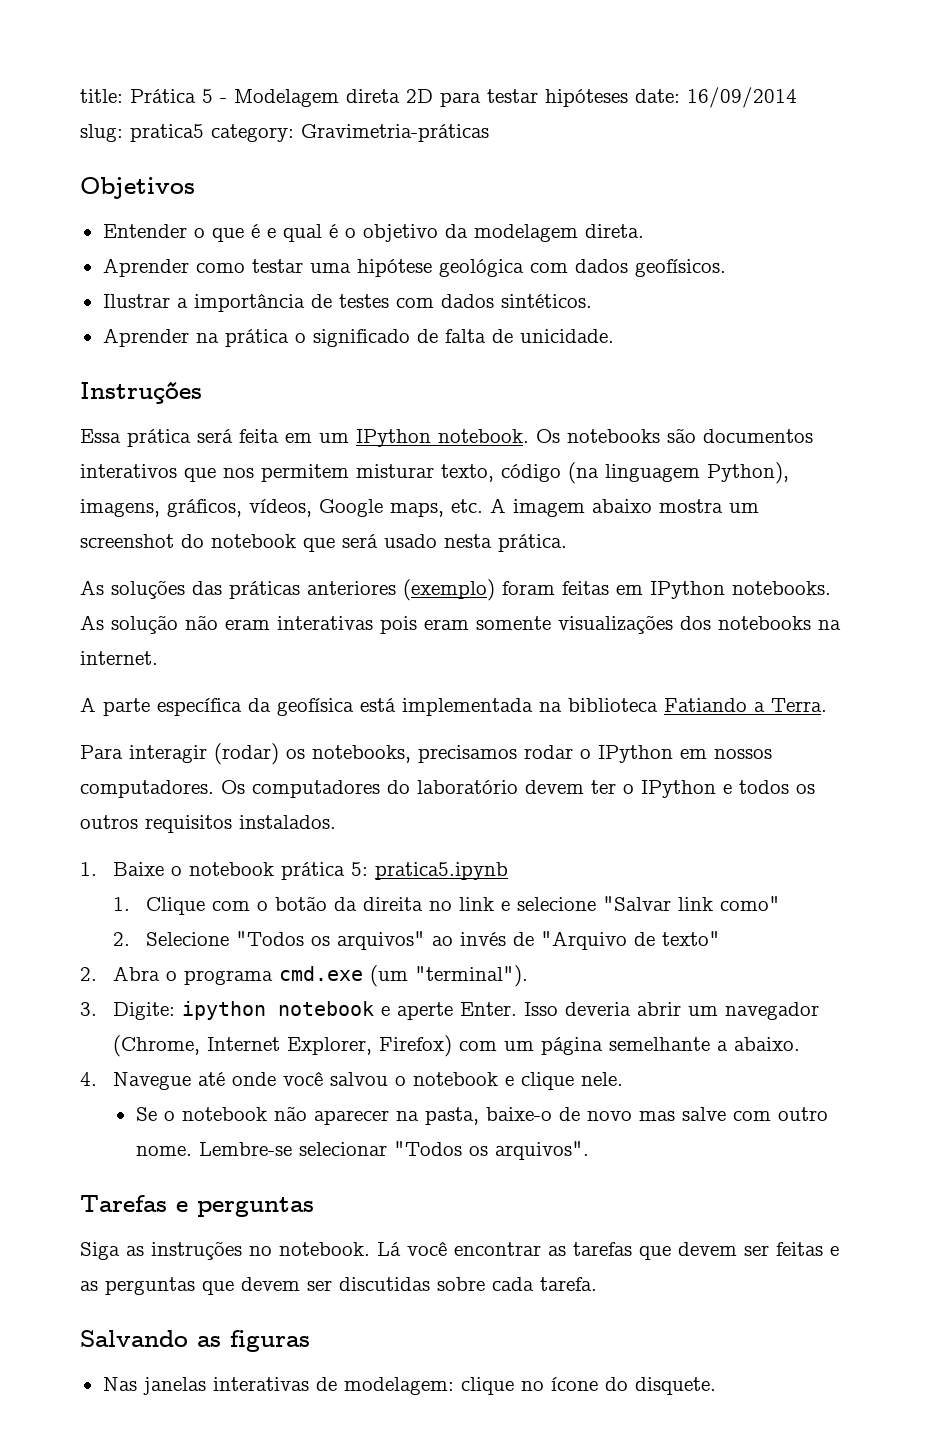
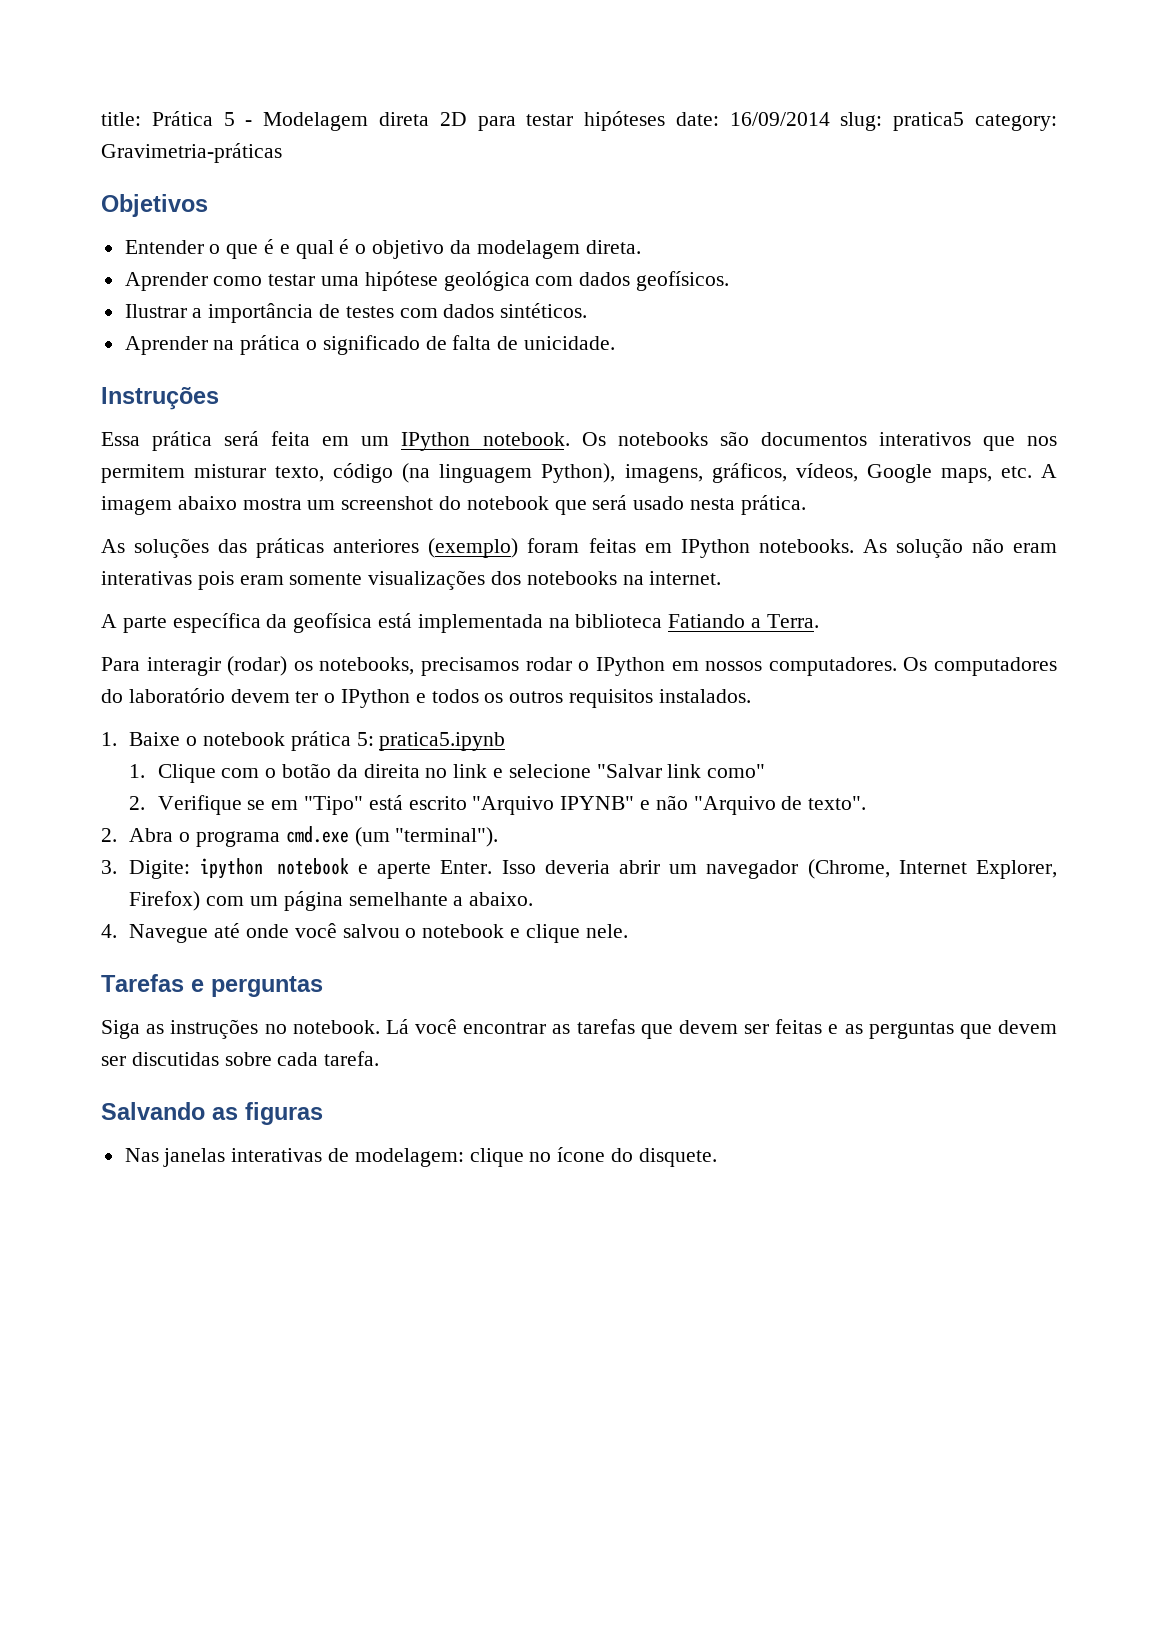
[146,931,535,950] Selecione "Todos os arquivos" ao invés de -> [157,795,688,815] Verifique se em "Tipo" está escrito "Arquivo IPYNB" e não
[662,931,721,946] texto" -> [808,796,867,810] texto".
[135,1106,828,1125] [135,1141,589,1160] // Se o notebook não aparecer na pasta, baixe-o de novo mas salve com outro nome. Lembre-se selecionar "Todos os arquivos". -> (628, 931) none

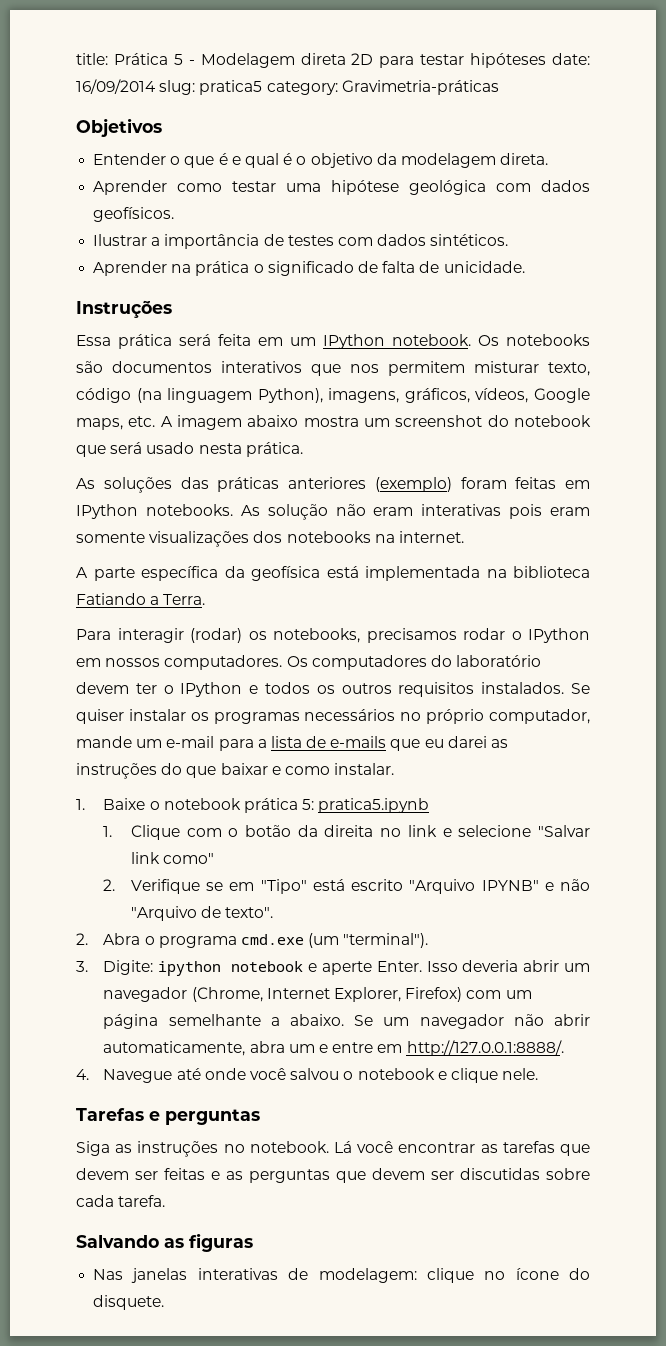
(751, 696) none -> [571,683,590,694] [76,709,590,724] [76,736,509,751] [76,763,395,779] Se quiser instalar os programas necessários no próprio computador, mande um e-mail para a lista de e-mails que eu darei as instruções do que baixar e como instalar.
(534, 899) none -> [354,1014,590,1029] [103,1040,564,1056] Se um navegador não abrir automaticamente, abra um e entre em http://127.0.0.1:8888/.

